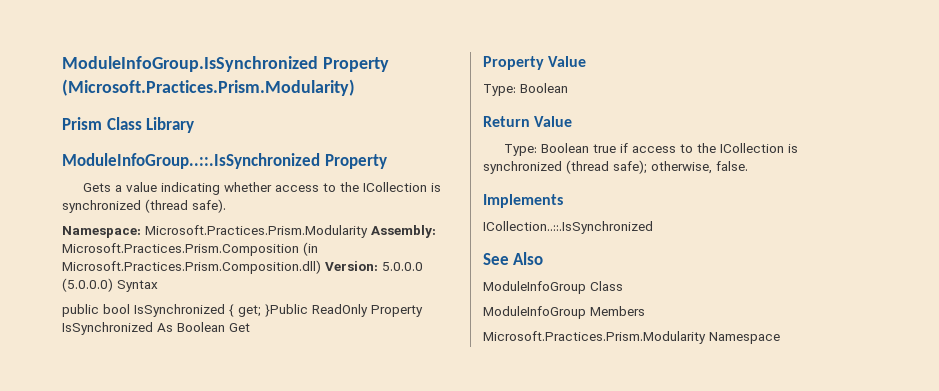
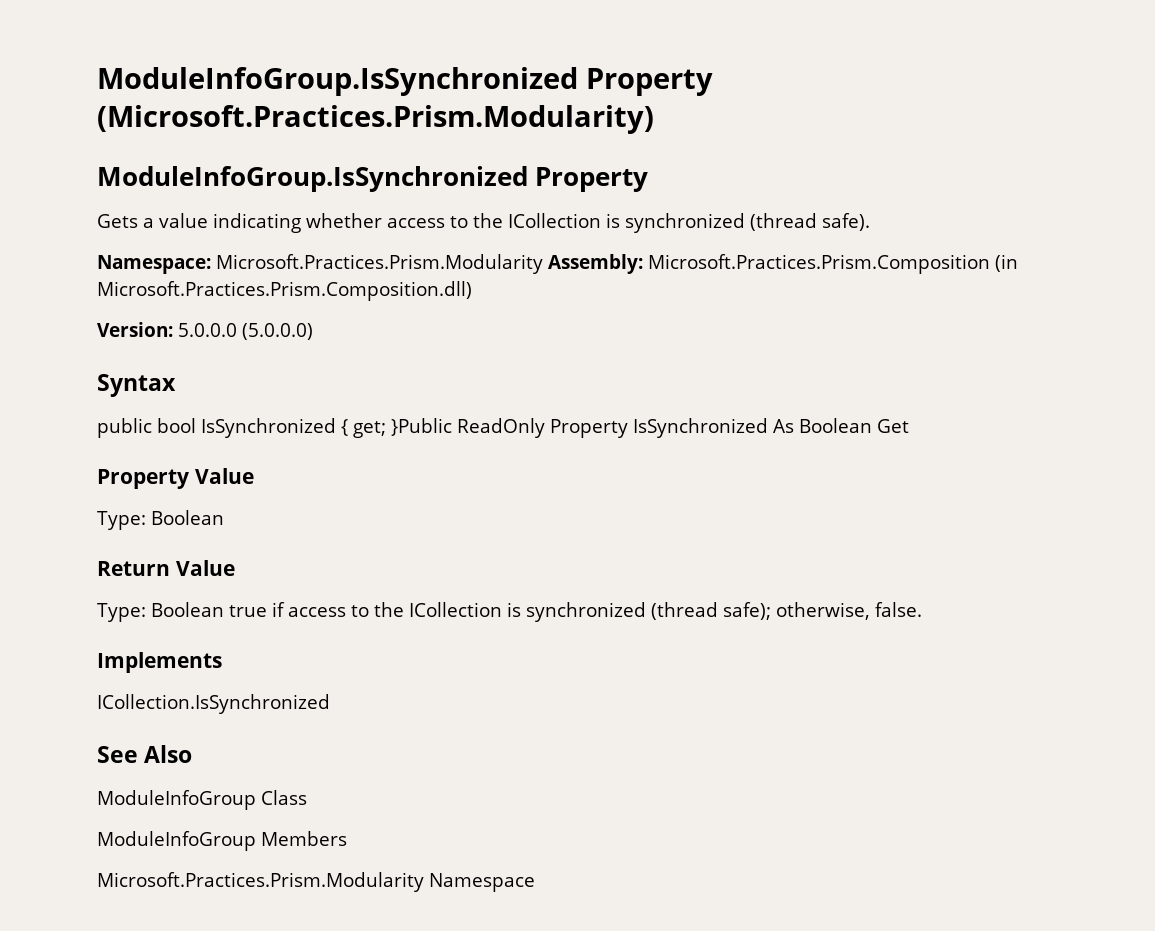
[62,117,195,133] [62,153,320,169] Prism Class Library // ModuleInfoGroup..::.IsSynchronized -> [97,166,528,192] ModuleInfoGroup.IsSynchronized
(321, 267) none -> (472, 291) //
(113, 285) none -> (313, 331) //
[483,221,653,234] ICollection..::.IsSynchronized -> [97,694,330,714] ICollection.IsSynchronized

